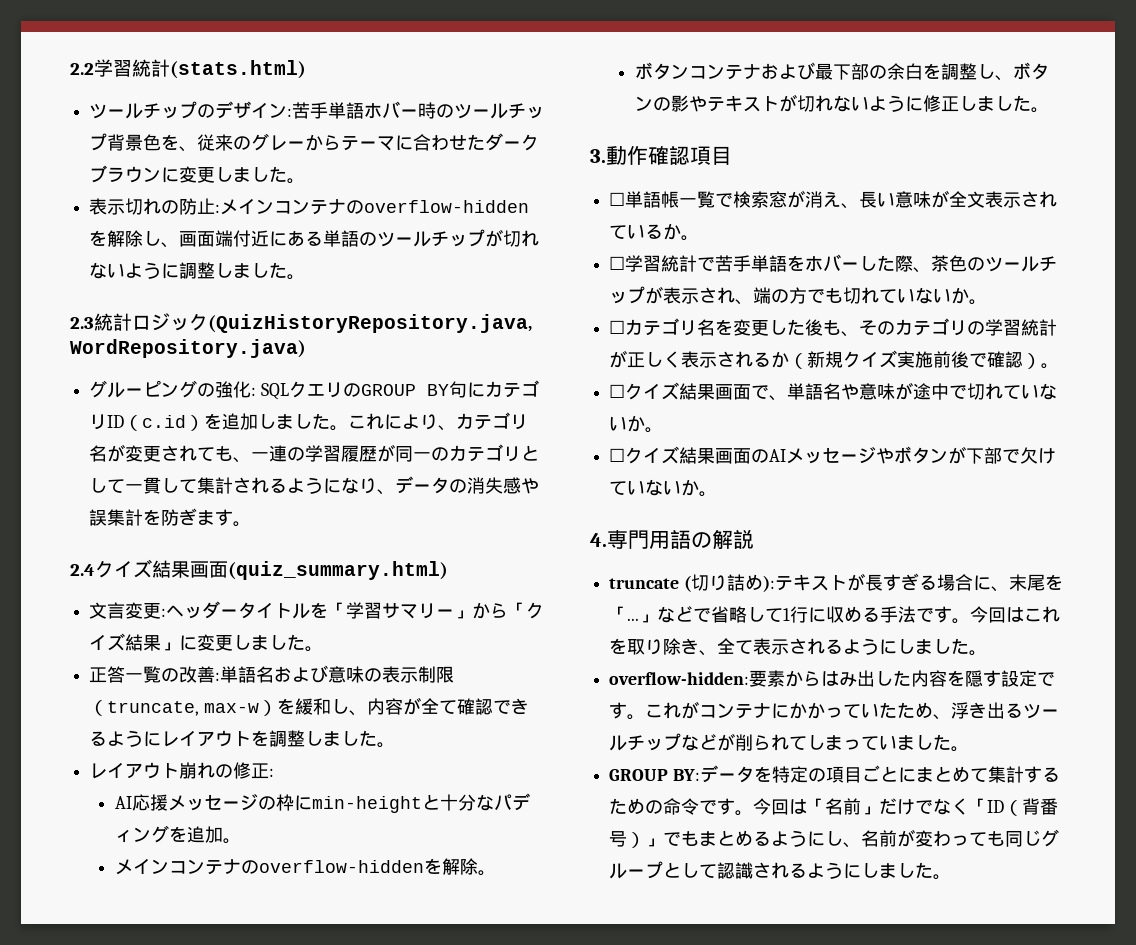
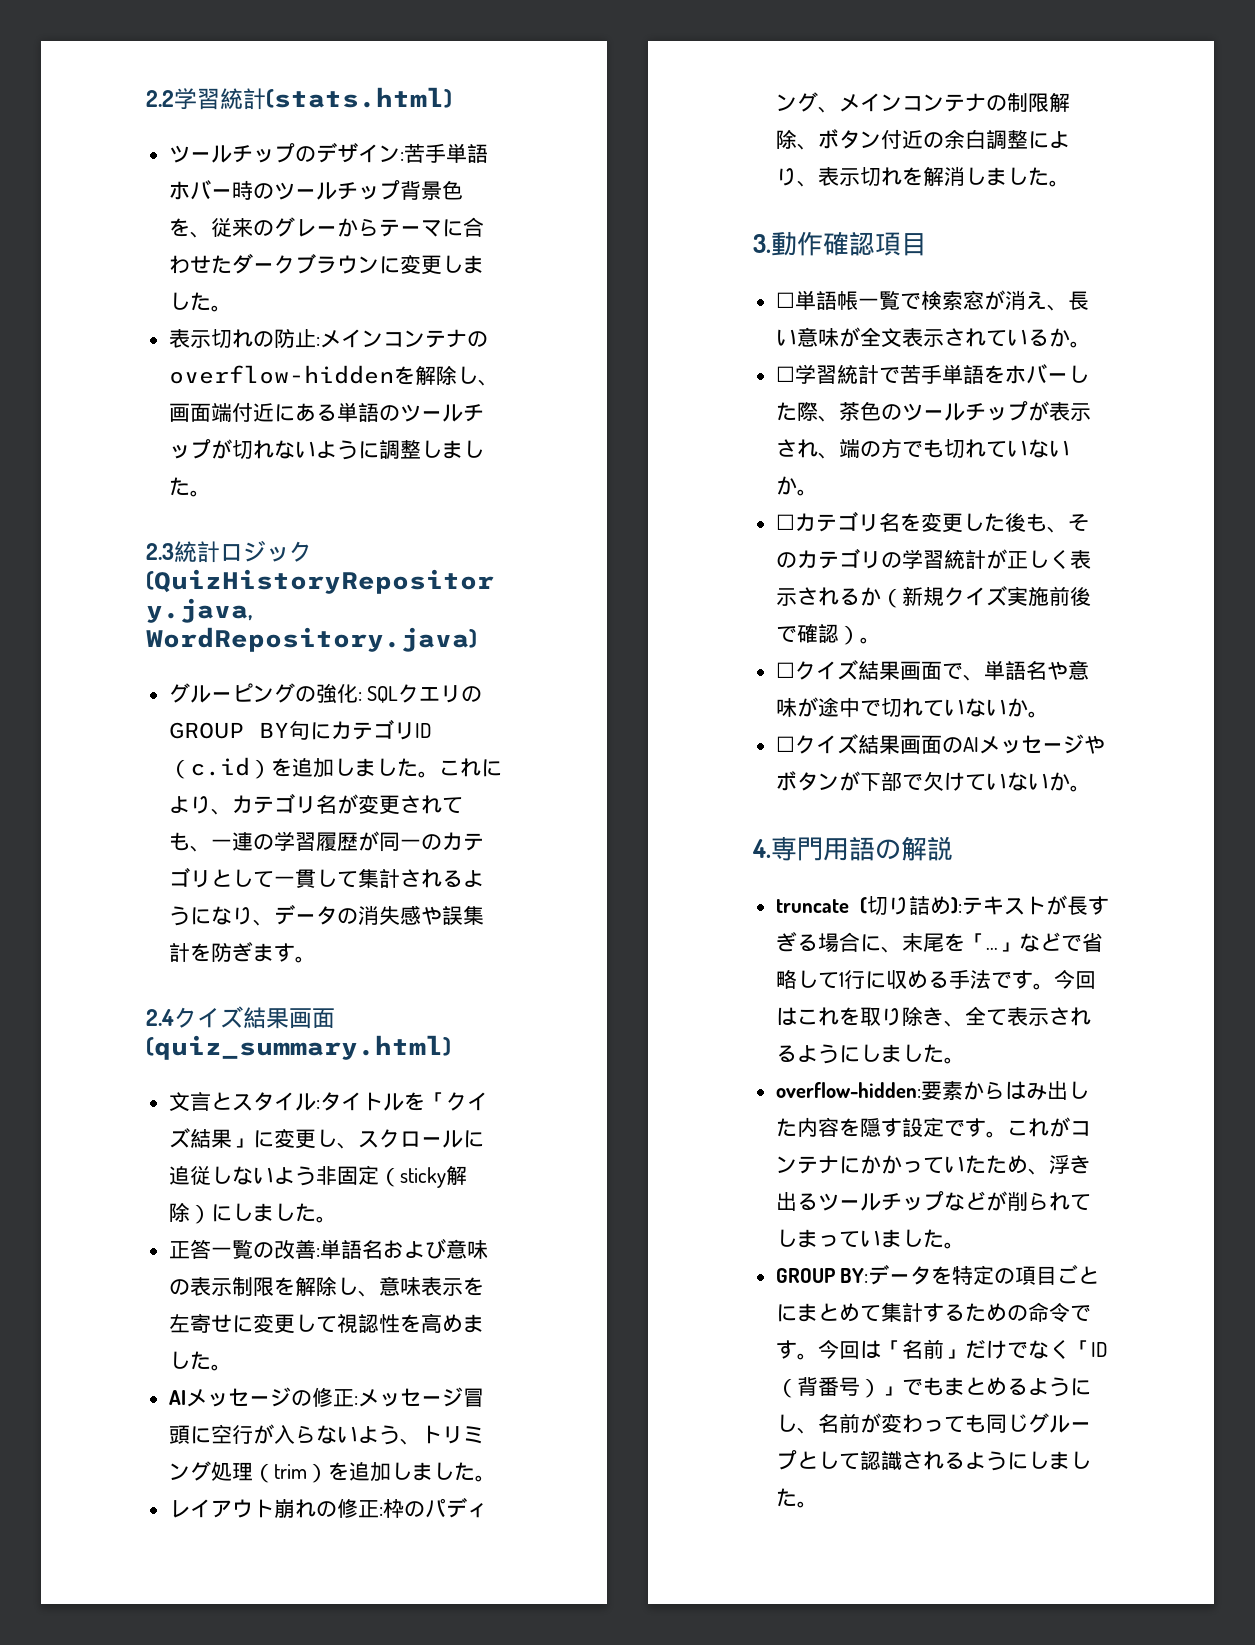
[125,601,509,619] 変更:ヘッダータイトルを「学習サマリー」から -> [210,1092,425,1111] とスタイル:タイトルを
(252, 642) none -> [336,1129,484,1149] [168,1165,467,1188] [168,1202,253,1224] 、スクロールに追従しないよう非固定（sticky解除）にし
[89,697,529,716] [89,730,306,747] （truncate, max-w）を緩和し、内容が全て確認できるようにレイアウトを調整 -> [273,1276,484,1297] [168,1313,484,1334] [168,1351,232,1371] [168,1387,484,1407] [168,1424,484,1445] [168,1461,391,1483] を解除し、意味表示を左寄せに変更して視認性を高めました。 // AIメッセージの修正:メッセージ冒頭に空行が入らないよう、トリミング処理（trim）を追加
[114,794,494,813] // AI応援メッセージの枠にmin-heightと十分な -> [382,1499,425,1518] 枠の
[168,826,241,844] [114,858,496,876] [634,62,1049,81] [634,94,959,112] を追加。 // メインコンテナのoverflow-hiddenを解除。 // ボタンコンテナおよび最下部の余白を調整し、ボタンの影やテキストが切れないように修正 -> [817,92,1070,113] [775,129,1070,150] [775,166,965,187] 、メインコンテナの制限解除、ボタン付近の余白調整により、表示切れを解消

